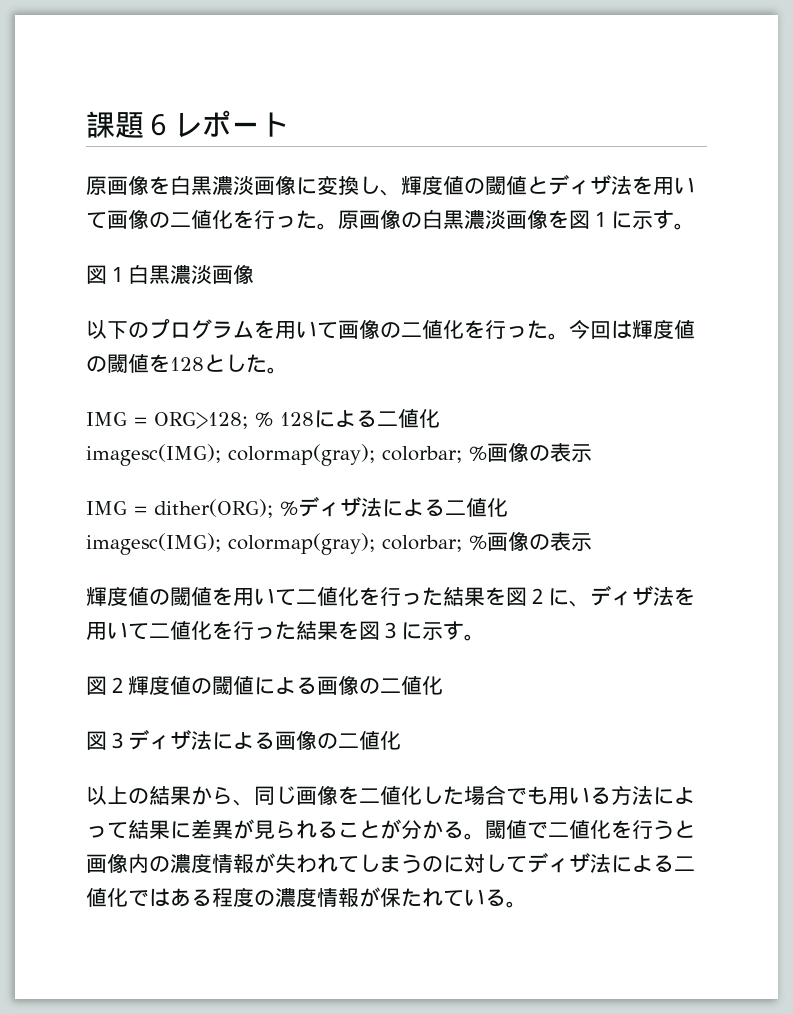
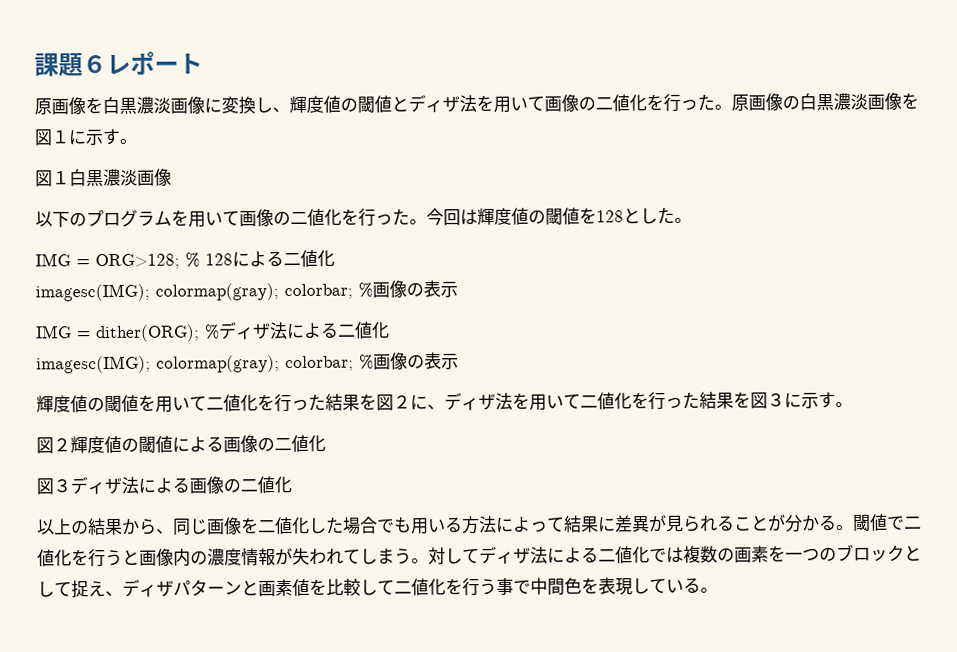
[422,855,464,873] のに -> [411,558,429,564] 。
[170,887,443,908] ある程度の濃度情報が保たれ -> [683,543,922,563] [37,577,650,598] 複数の画素を一つのブロックとして捉え、ディザパターンと画素値を比較して二値化を行う事で中間色を表現し

